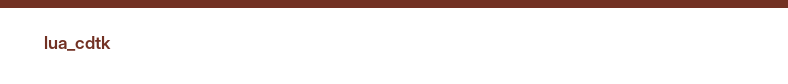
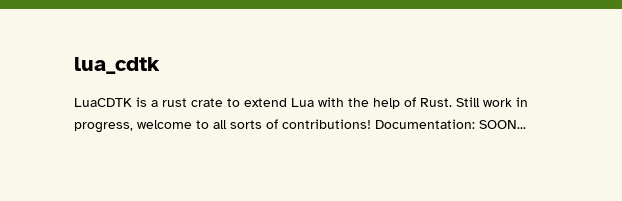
(111, 43) none -> [74,97,528,109] [74,119,526,133] // LuaCDTK is a rust crate to extend Lua with the help of Rust. Still work in progress, welcome to all sorts of contributions! Documentation: SOON...

